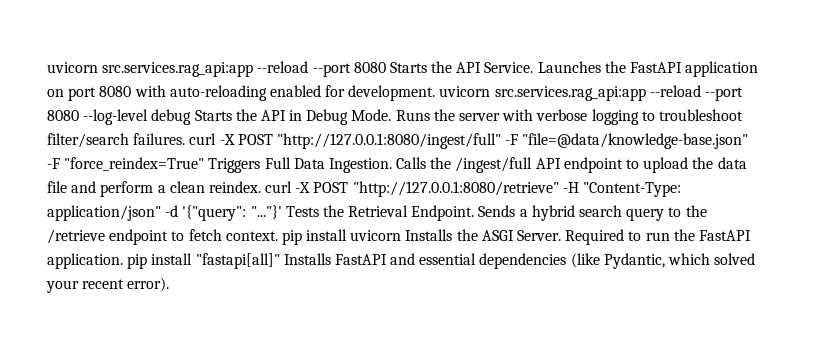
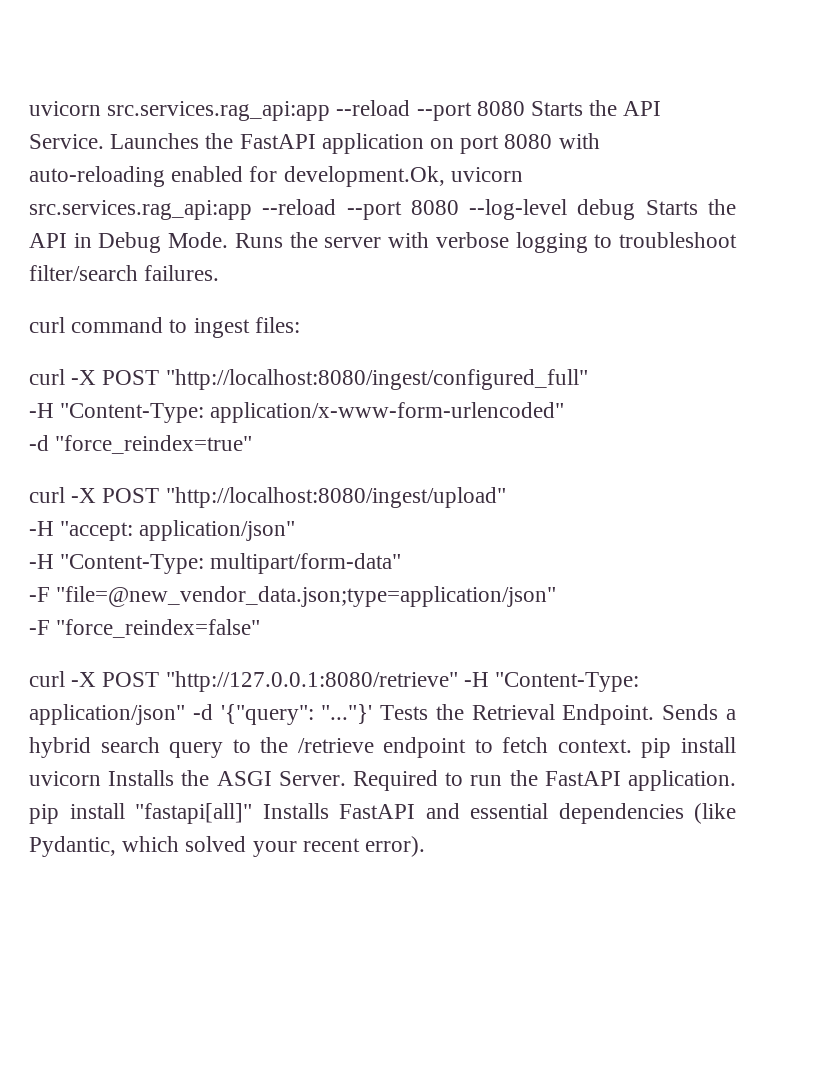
[348,85,436,101] development. -> [283,166,445,187] development.Ok,
[189,133,749,149] [47,157,747,173] [47,181,261,197] curl -X POST "http://127.0.0.1:8080/ingest/full" -F "file=@data/knowledge-base.json" -F "force_reindex=True" Triggers Full Data Ingestion. Calls the /ingest/full API endpoint to upload the data file and perform a clean reindex. -> [29,317,300,338] [29,369,588,390] [29,402,565,423] [29,435,253,454] [29,487,506,508] [29,520,296,541] [29,553,402,574] [29,586,557,607] [29,619,261,638] // curl command to ingest files: // curl -X POST "http://localhost:8080/ingest/configured_full" // -H "Content-Type: application/x-www-form-urlencoded" // -d "force_reindex=true" // curl -X POST "http://localhost:8080/ingest/upload" // -H "accept: application/json" // -H "Content-Type: multipart/form-data" // -F "file=@new_vendor_data.json;type=application/json" // -F "force_reindex=false" //

